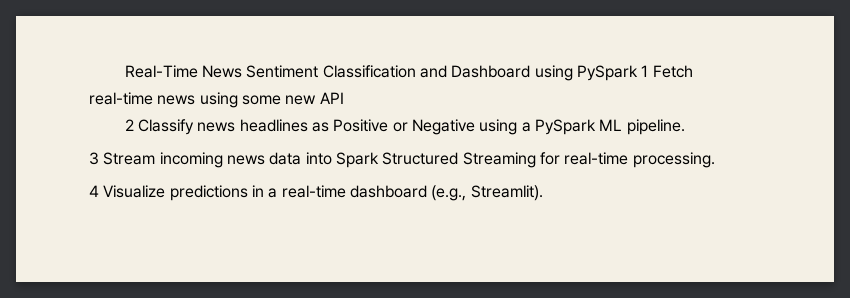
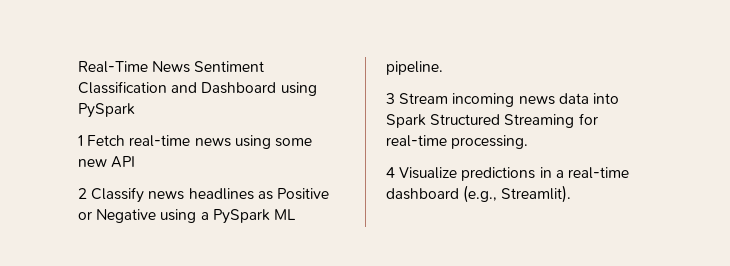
(639, 73) none -> (135, 110) //

